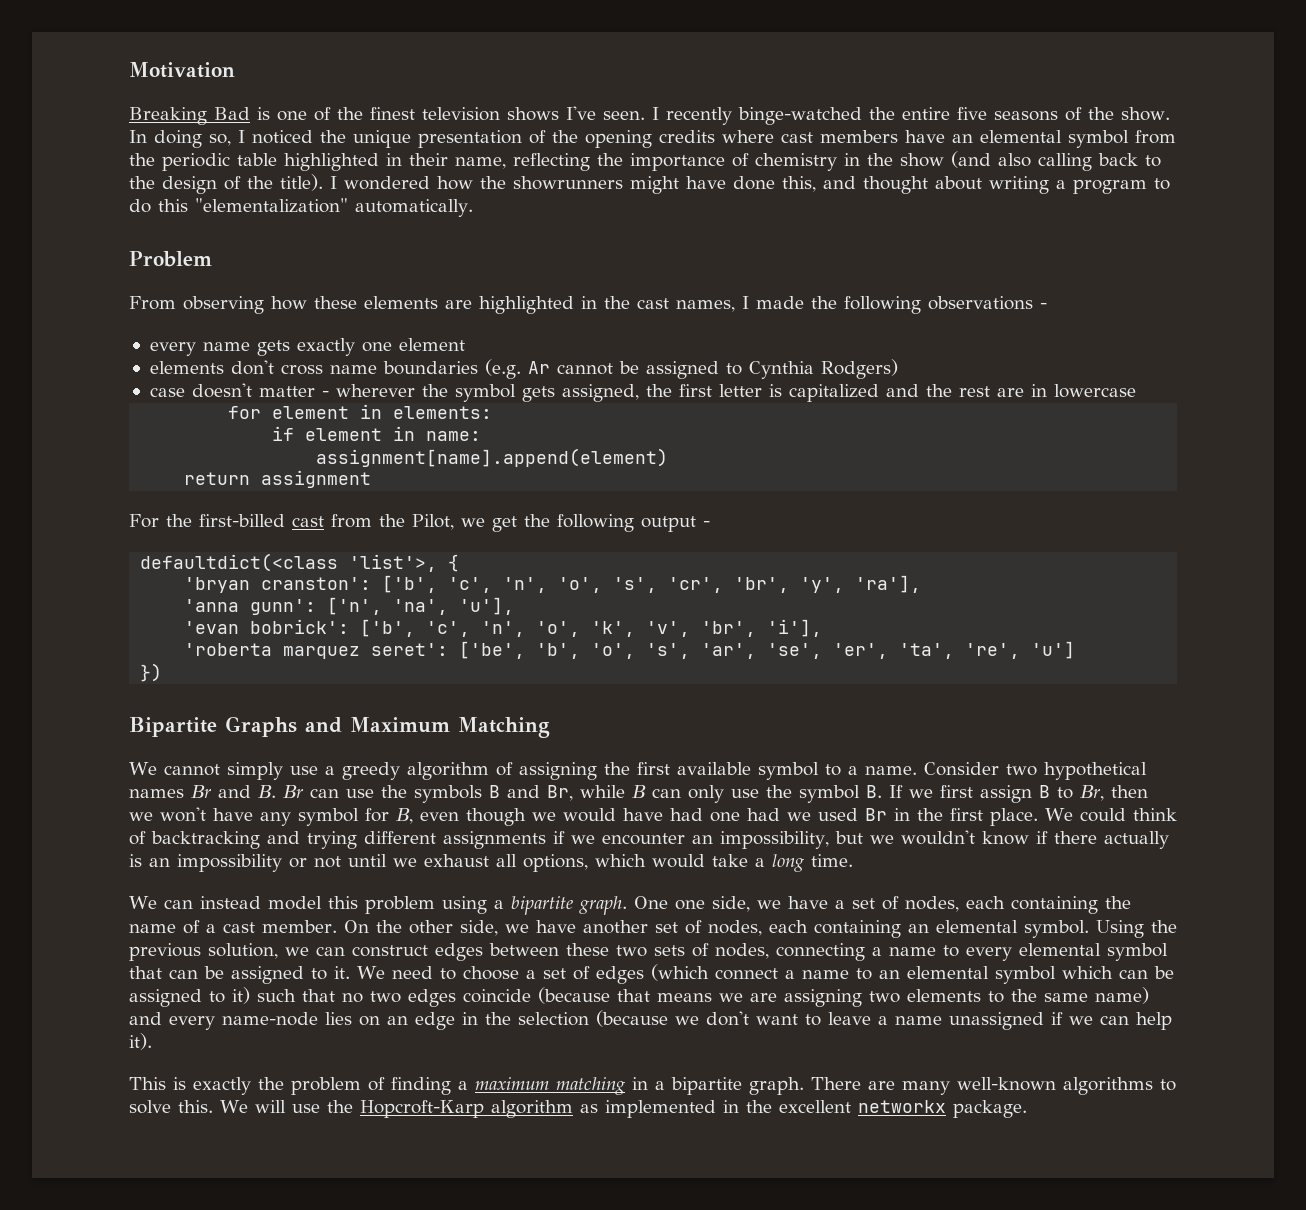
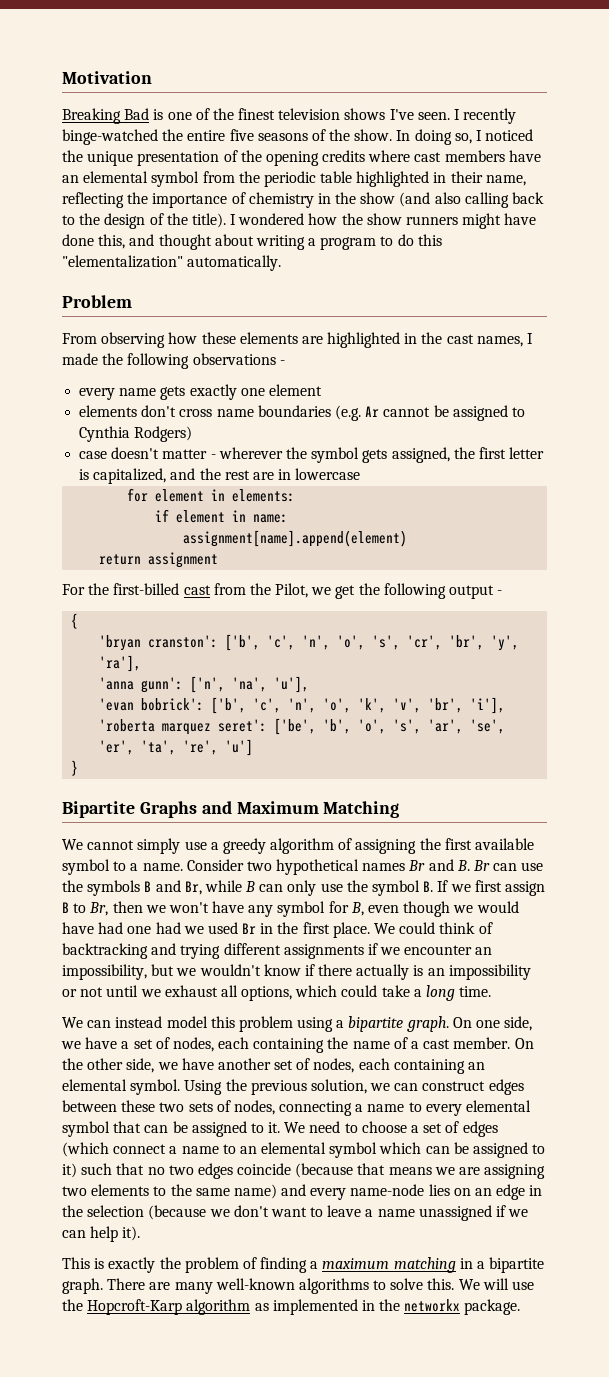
[513,176,623,190] showrunners -> [366,213,459,225] show runners
[788,384,879,402] capitalized -> [93,468,167,484] capitalized,
[140,553,438,572] defaultdict(<class 'list'>, -> (503, 592) none
[140,663,163,682] }) -> [71,760,79,776] }
[652,854,705,868] would -> [341,985,378,997] could
[633,896,668,909] One -> [452,1017,472,1028] On
[778,1100,851,1113] excellent -> (401, 1305) none

